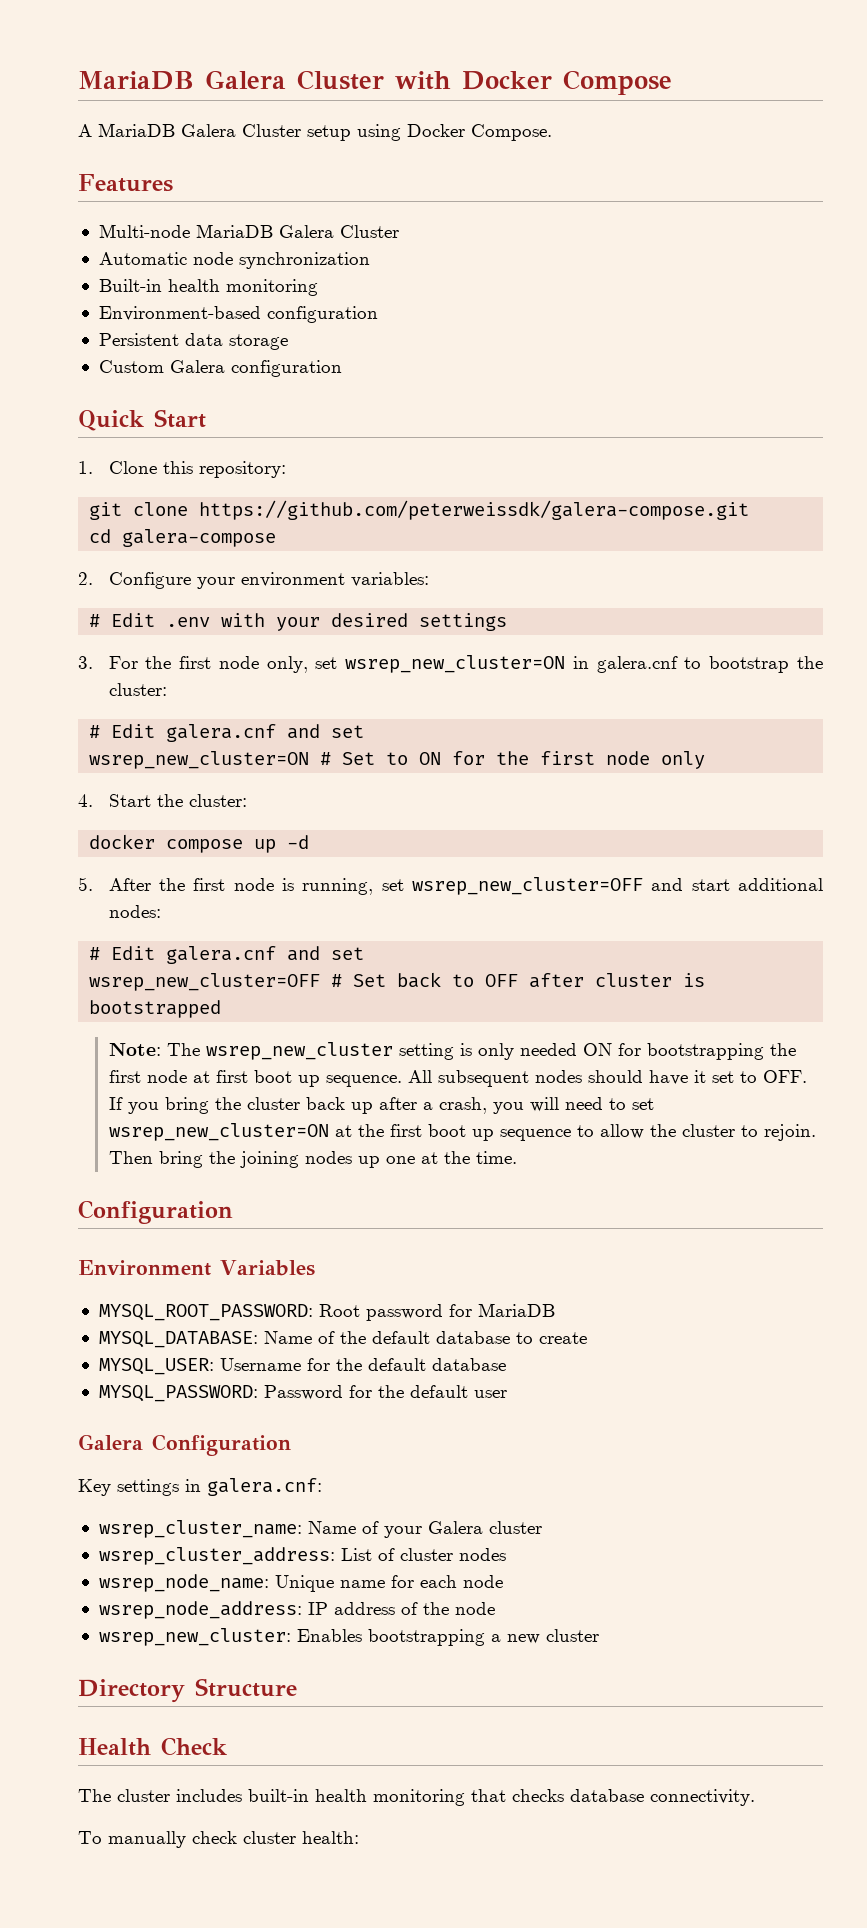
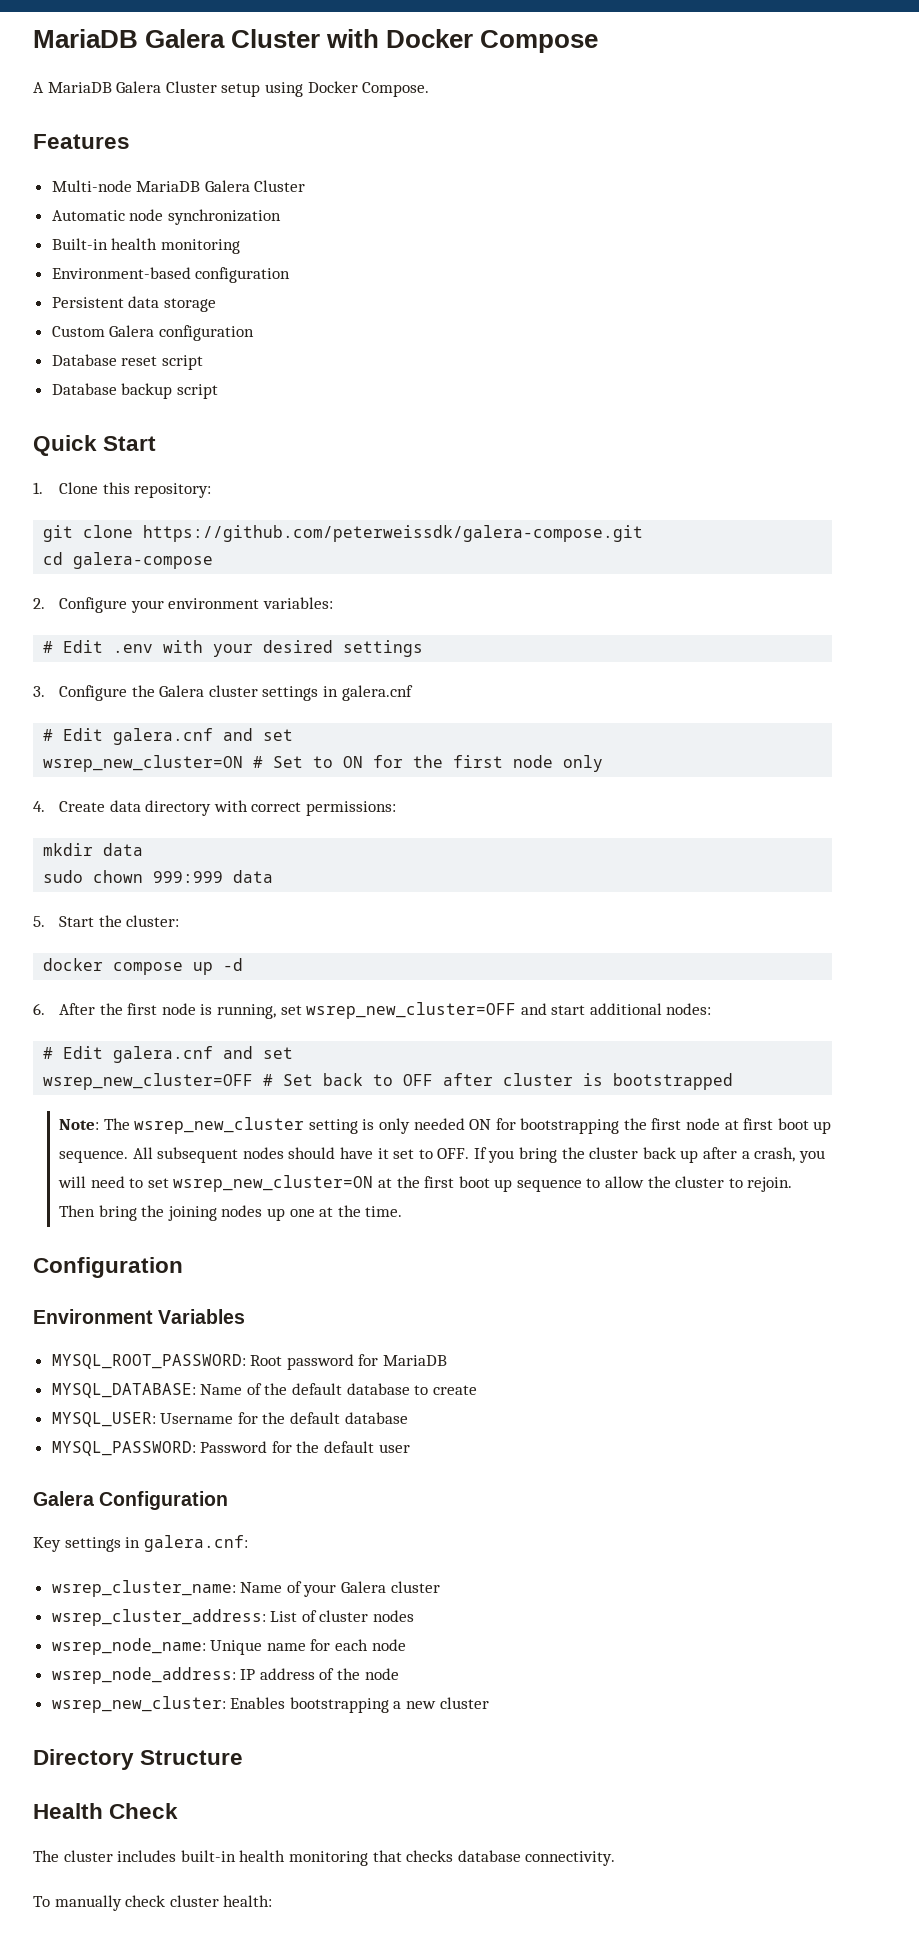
(342, 368) none -> [51,354,203,370] [51,383,218,399] // Database reset script // Database backup script
[108,655,824,673] [108,683,167,696] For the first node only, set wsrep_new_cluster=ON in galera.cnf to bootstrap the cluster: -> [58,685,413,701] Configure the Galera cluster settings in galera.cnf
(93, 800) none -> [58,800,396,816] [43,843,144,856] [43,870,274,883] [33,916,45,927] Create data directory with correct permissions: // mkdir data // sudo chown 999:999 data // 5.
[78,877,93,891] 5. -> [33,1003,45,1015] 6.

